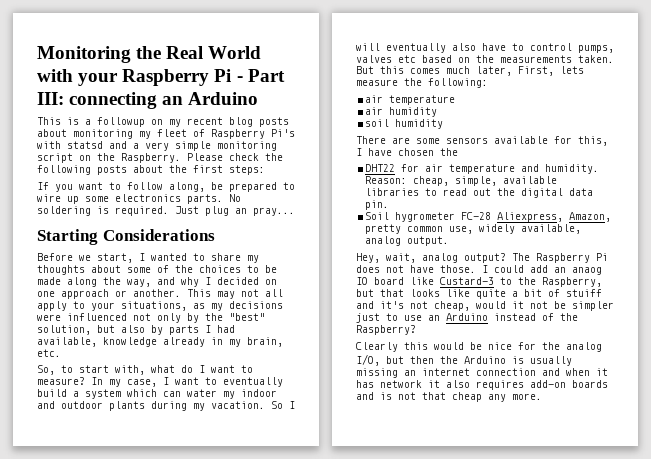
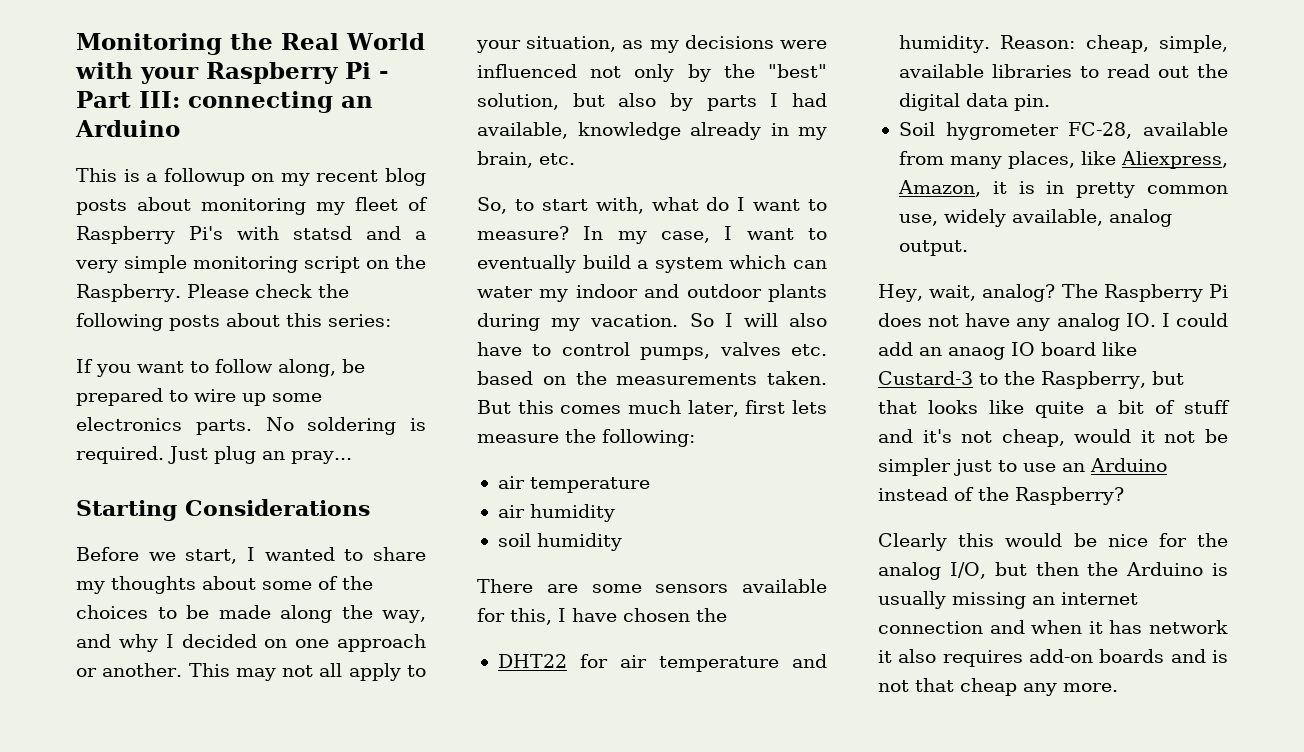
[169,165,265,175] the first steps: -> [286,313,391,327] this series:
[121,301,187,311] situations, -> [526,36,617,52] situation,
[386,43,446,53] eventually -> (778, 320) none
[398,55,416,63] etc -> [791,344,827,356] etc.
[518,66,554,76] First, -> [745,400,786,414] first
[461,212,612,222] FC-28 Aliexpress, Amazon, -> [1068,122,1228,139] [898,151,1228,169] [897,180,1065,197] FC-28, available from many places, like Aliexpress, Amazon, it is in
[422,253,506,263] analog output? -> [982,284,1056,302] analog?
[440,265,476,273] those. -> [1016,313,1156,331] any analog IO.
[566,289,602,297] stuiff -> [1184,400,1230,414] stuff

